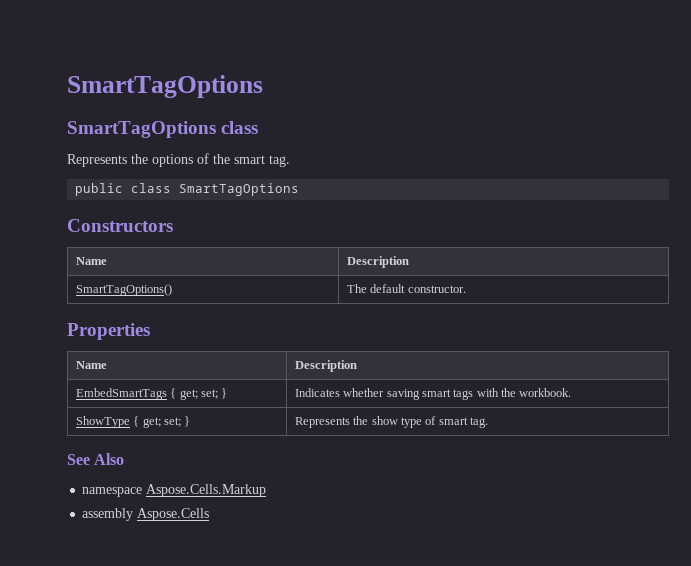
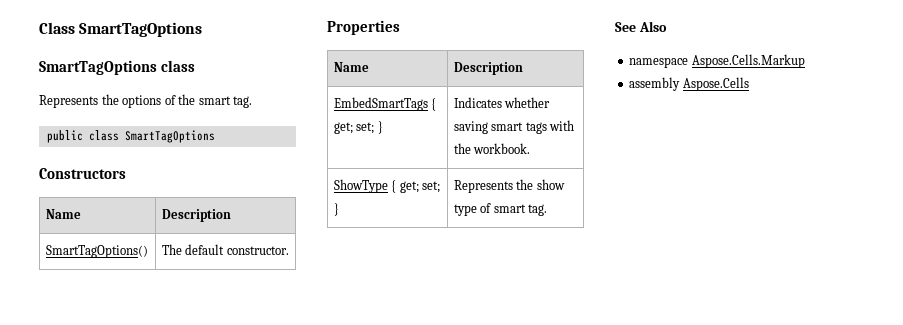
(67, 86) none -> [39,22,75,34] Class

